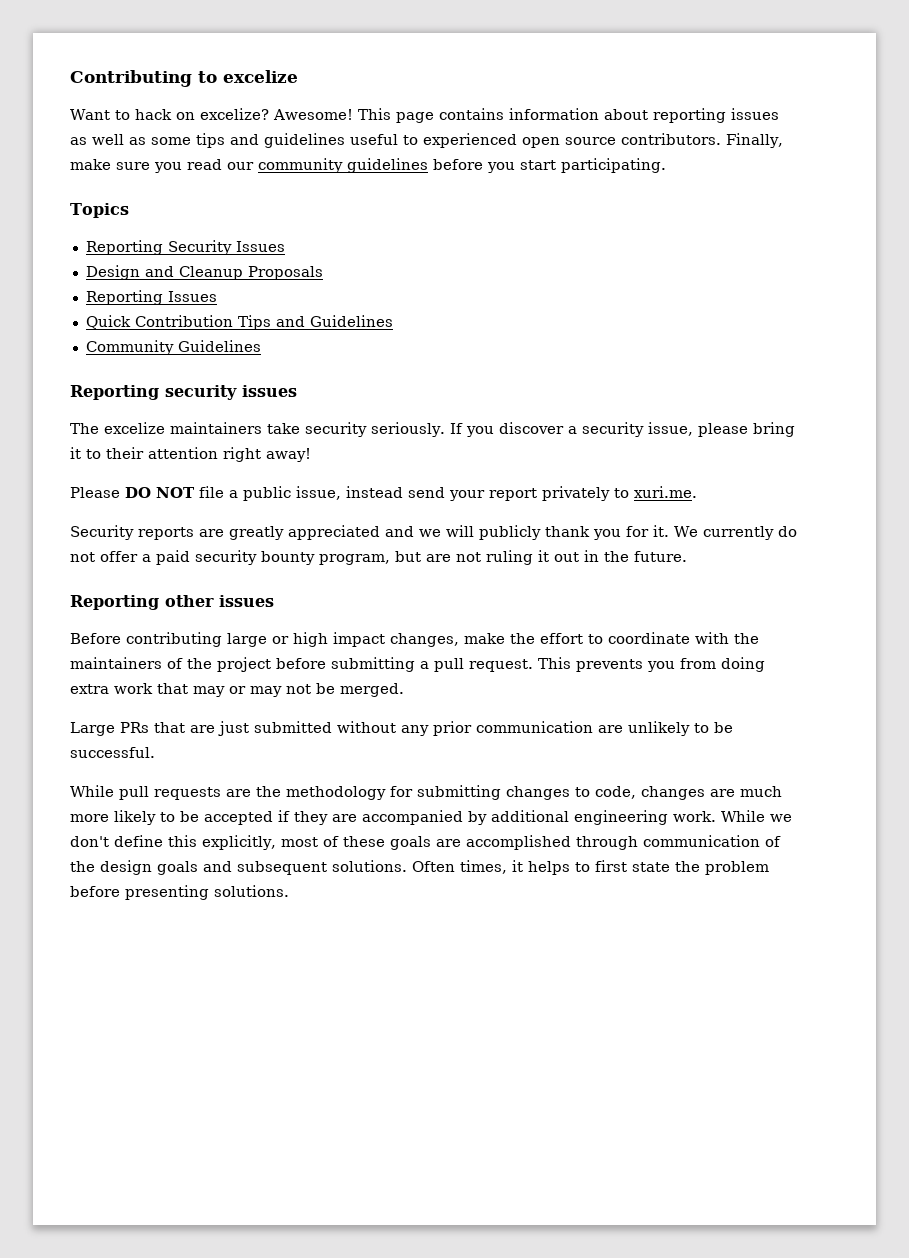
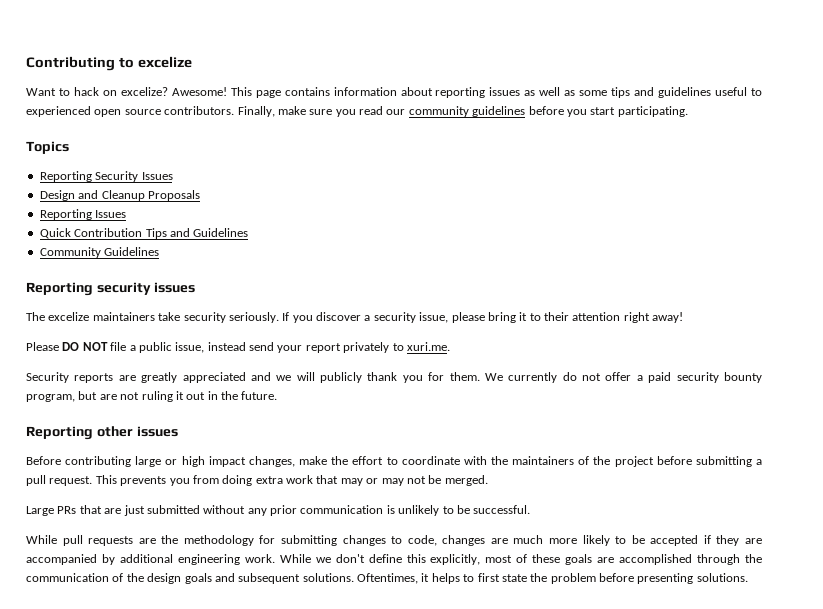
[653,525,669,537] it. -> [449,372,480,381] them.
[598,725,623,733] are -> [386,505,395,514] is
(638, 843) none -> [745,554,763,563] the
[412,860,507,874] Often times, -> [357,573,418,584] Oftentimes,

